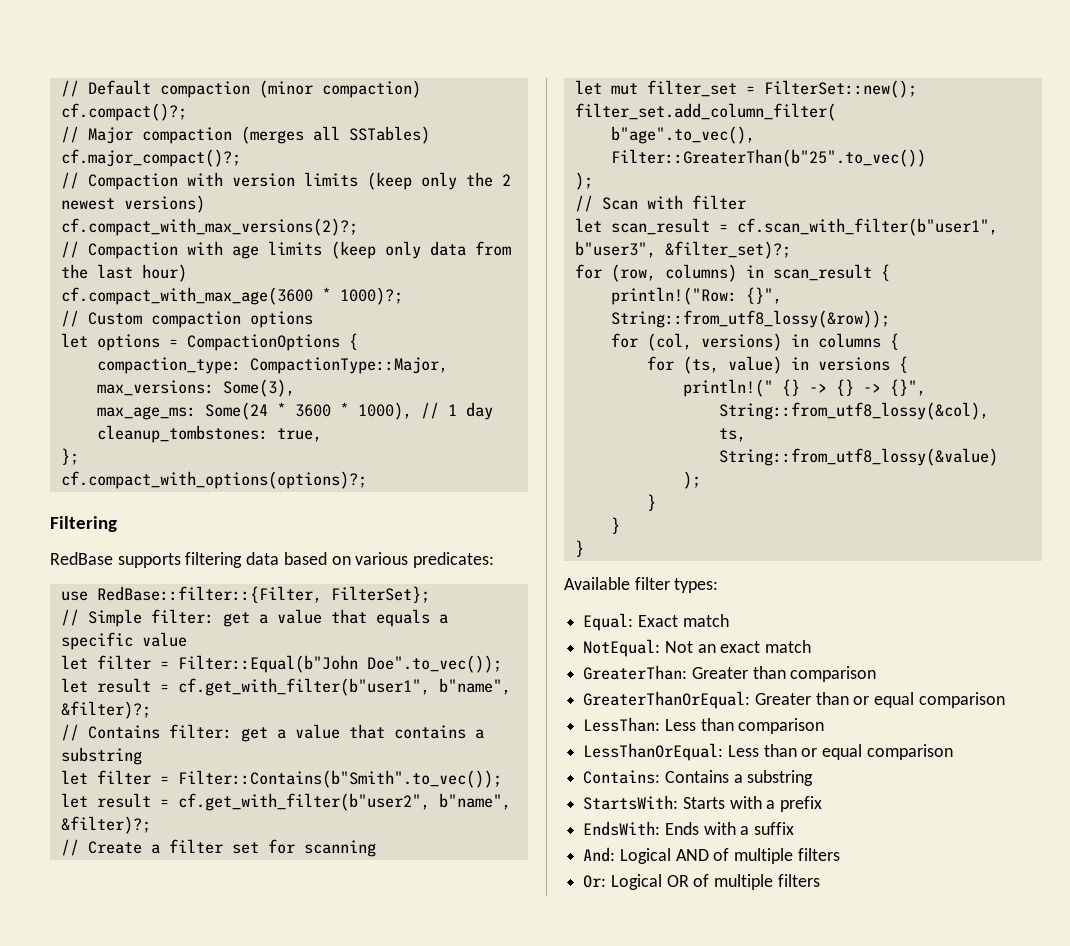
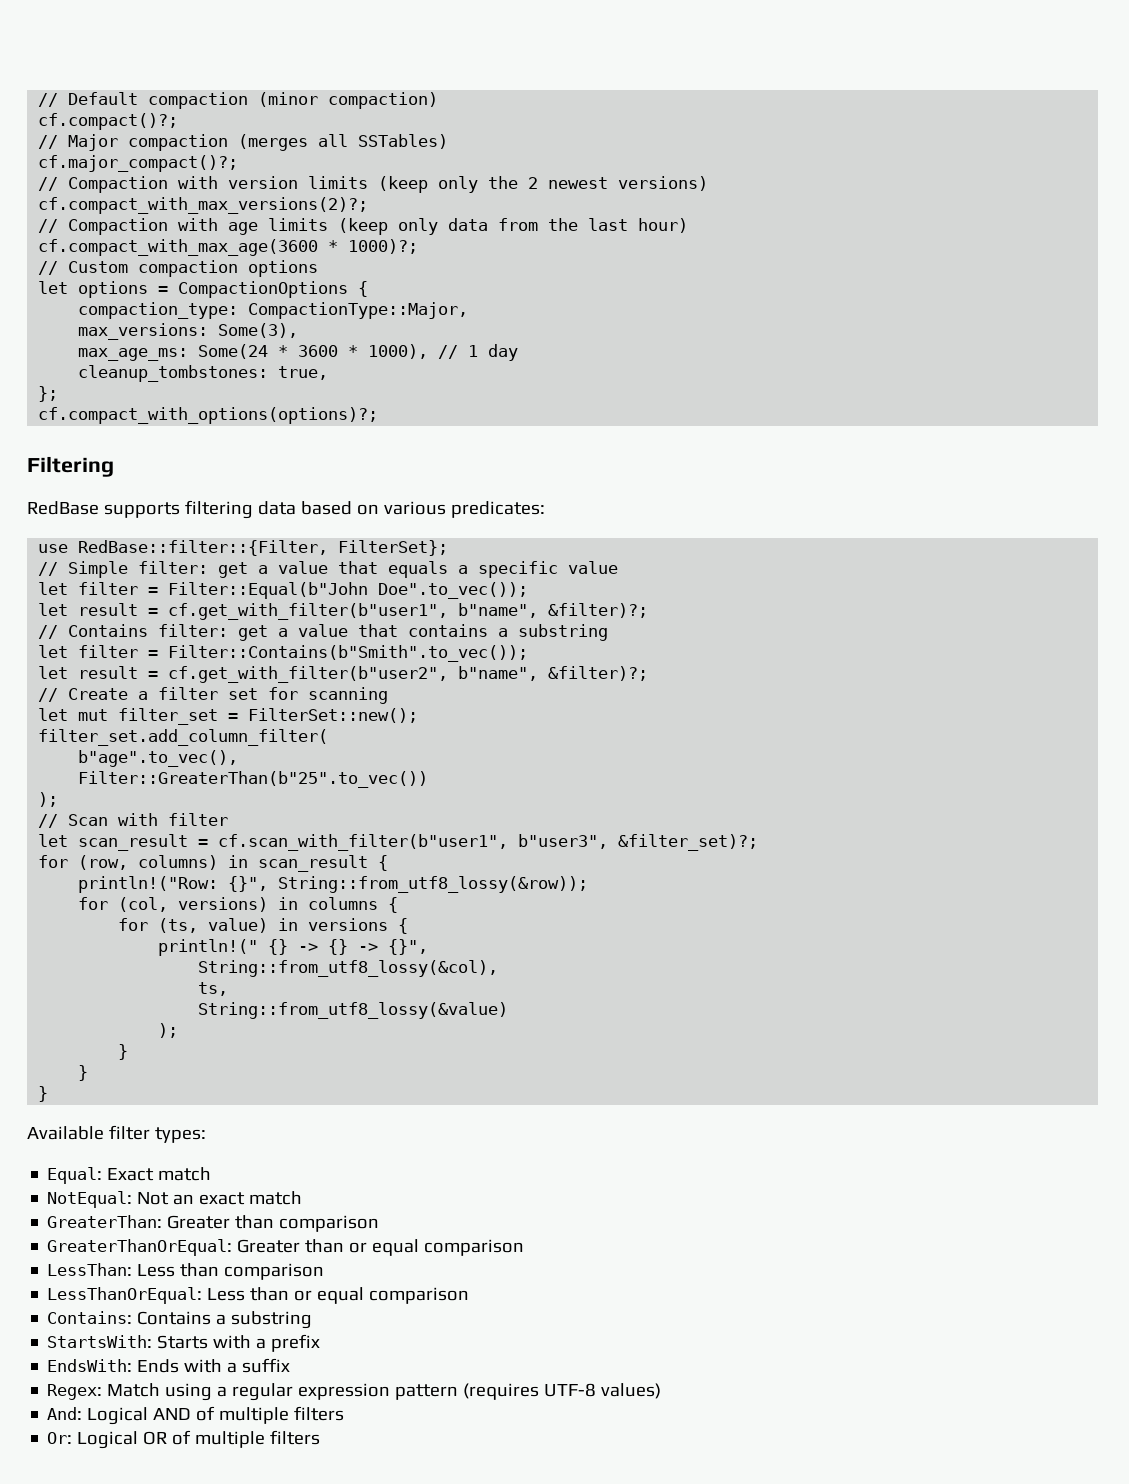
(795, 828) none -> [47,1383,662,1401] // Regex: Match using a regular expression pattern (requires UTF-8 values)

